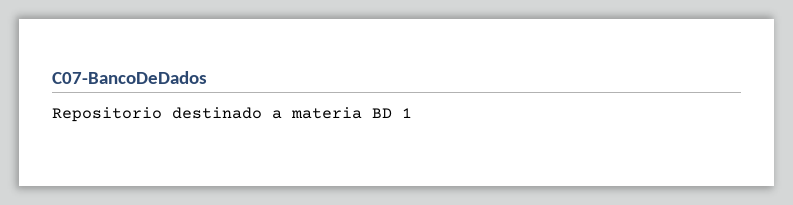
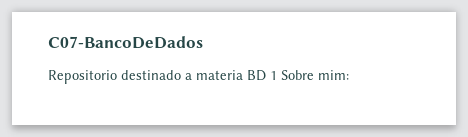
(412, 113) none -> [281,70,349,80] Sobre mim:

